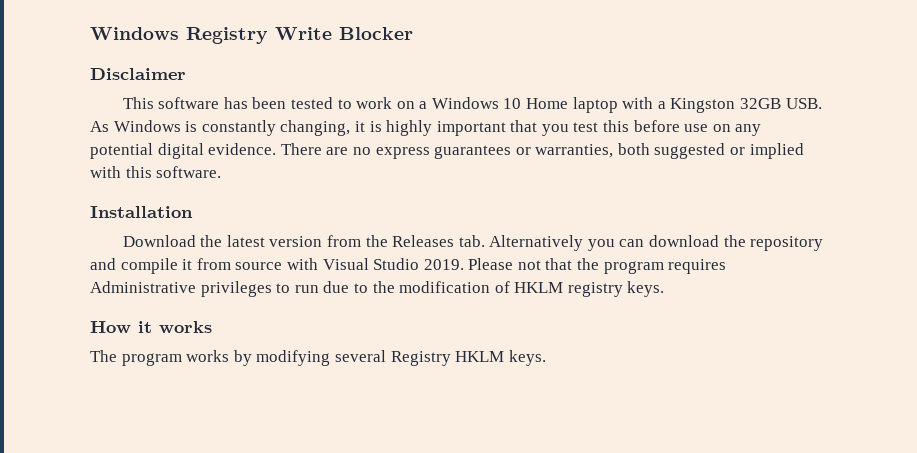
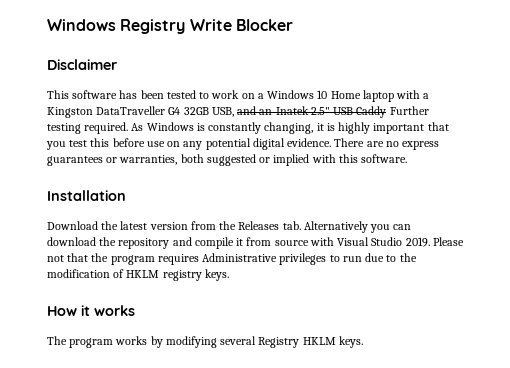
[739,98,822,109] 32GB USB. -> [96,106,429,118] [47,122,129,134] DataTraveller G4 32GB USB, and an Inatek 2.5" USB Caddy Further testing required.

